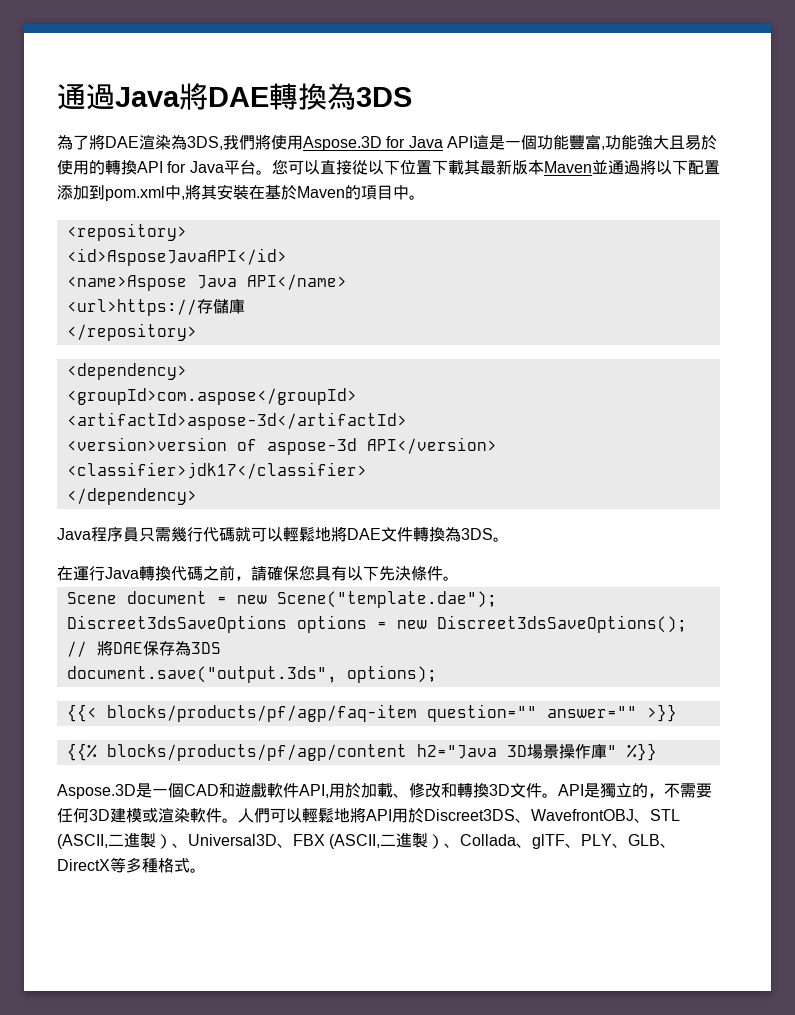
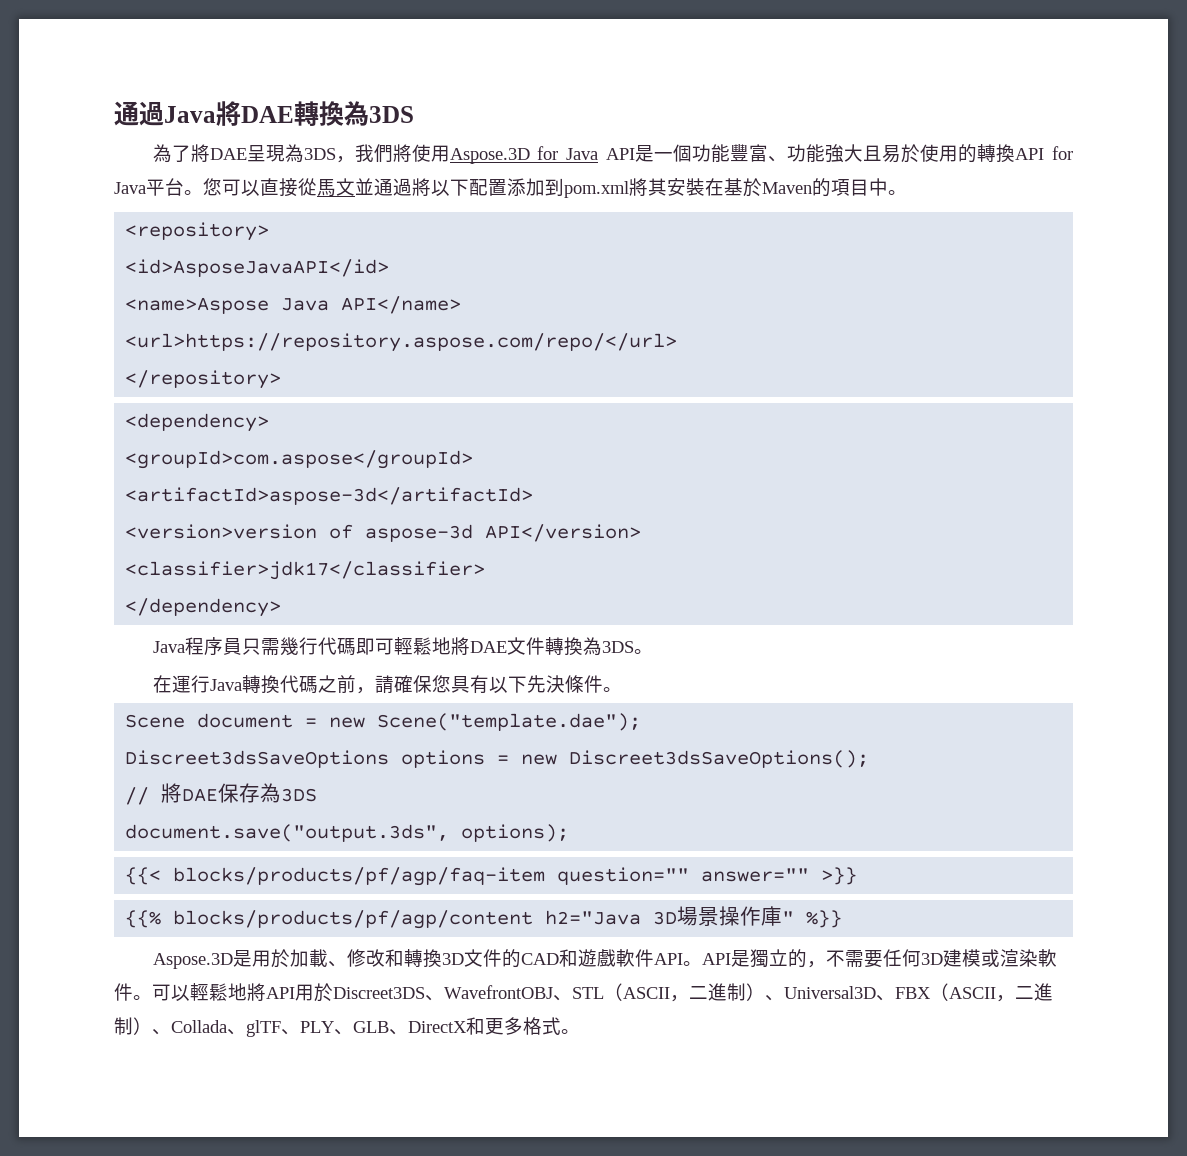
[139,135,223,150] 渲染為3DS, -> [246,144,355,163] 呈現為3DS，
[472,134,489,150] 這 -> (636, 154) none
[600,146,605,150] , -> [768,156,788,162] 、
[367,159,592,175] 以下位置下載其最新版本Maven -> [317,178,355,197] 馬文
[165,185,185,200] 中, -> (629, 189) none
[66,299,245,316] <url>https://存儲庫 -> [125,333,678,352] <url>https://repository.aspose.com/repo/</url>
[235,527,283,542] 就可以 -> [355,638,394,655] 即可
[152,783,329,798] 一個CAD和遊戲軟件API, -> (252, 958) none
(542, 790) none -> [501,949,683,968] 的CAD和遊戲軟件API
[238,808,270,823] 人們 -> (152, 997) none
[57,832,156,849] (ASCII,二進製 -> [604,983,746,1002] （ASCII，二進制
[329,832,429,849] (ASCII,二進製 -> [930,983,1053,1002] [114,1017,133,1035] （ASCII，二進制
[110,857,158,873] 等多種 -> [466,1017,523,1035] 和更多

